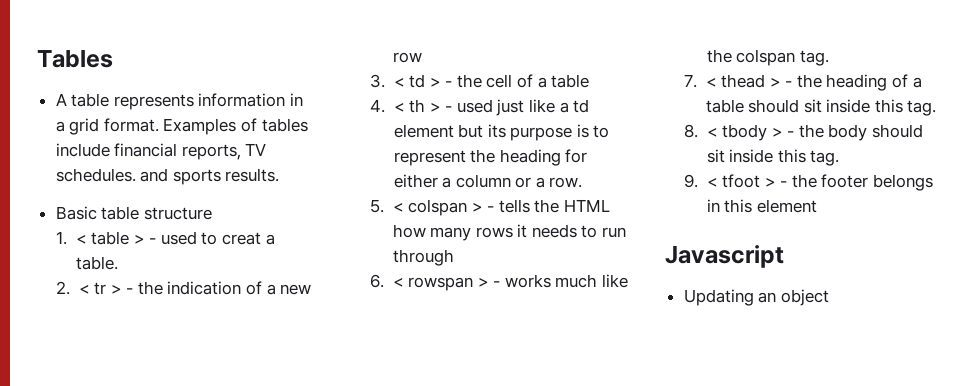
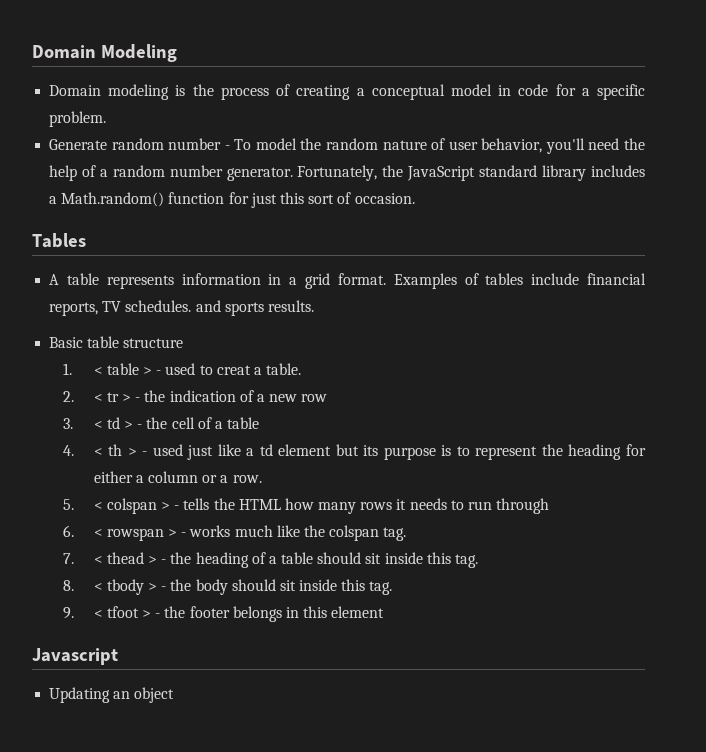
(37, 59) none -> [32,44,177,62] [49,84,646,100] [49,111,107,127] [49,138,645,154] [49,165,646,181] [49,192,415,208] Domain Modeling // Domain modeling is the process of creating a conceptual model in code for a specific problem. // Generate random number - To model the random nature of user behavior, you'll need the help of a random number generator. Fortunately, the JavaScript standard library includes a Math.random() function for just this sort of occasion. //

